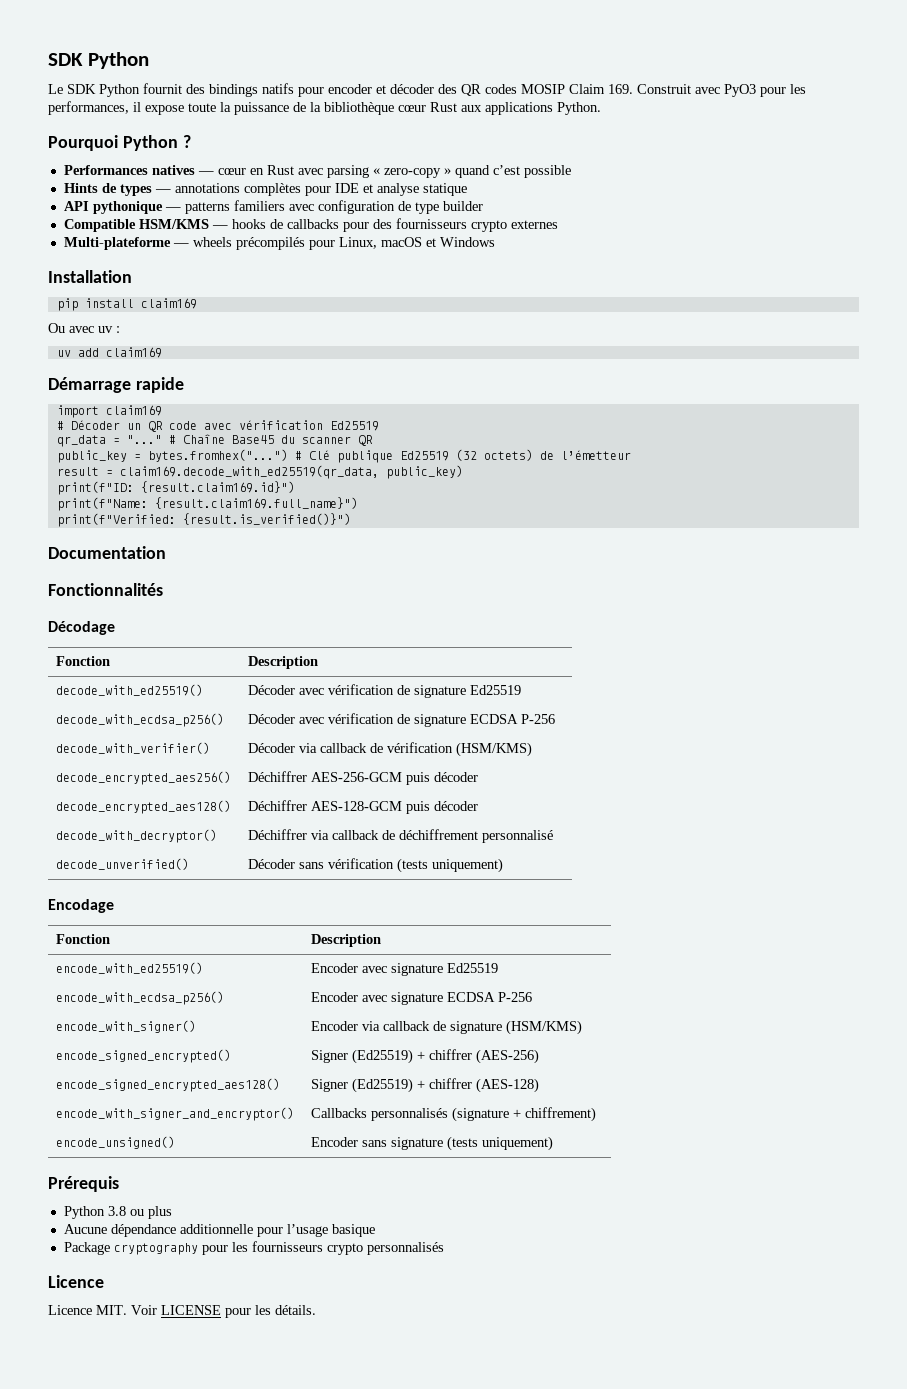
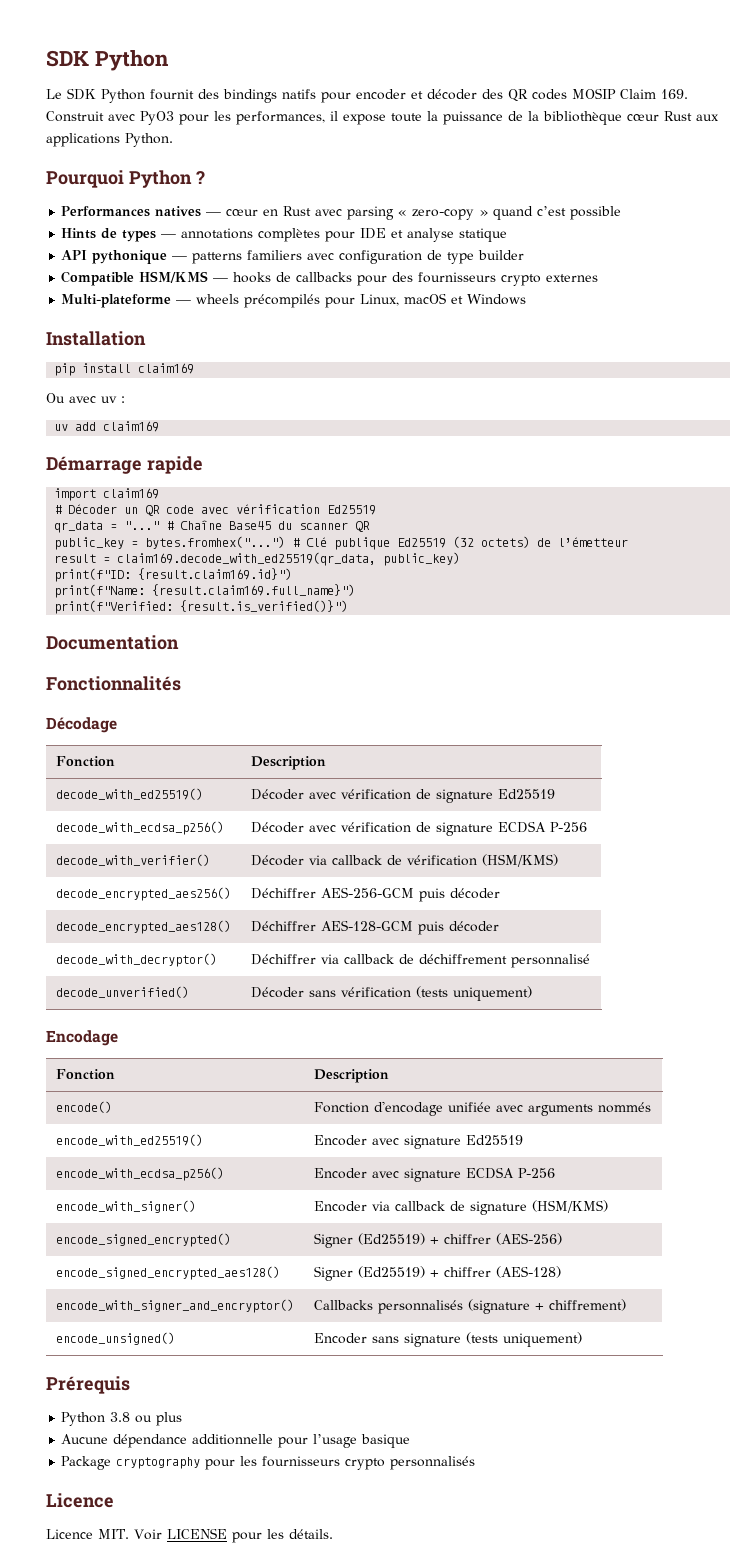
(382, 940) none -> [55,1101,112,1113] [313,1101,651,1116] // encode() | Fonction d'encodage unifiée avec arguments nommés

